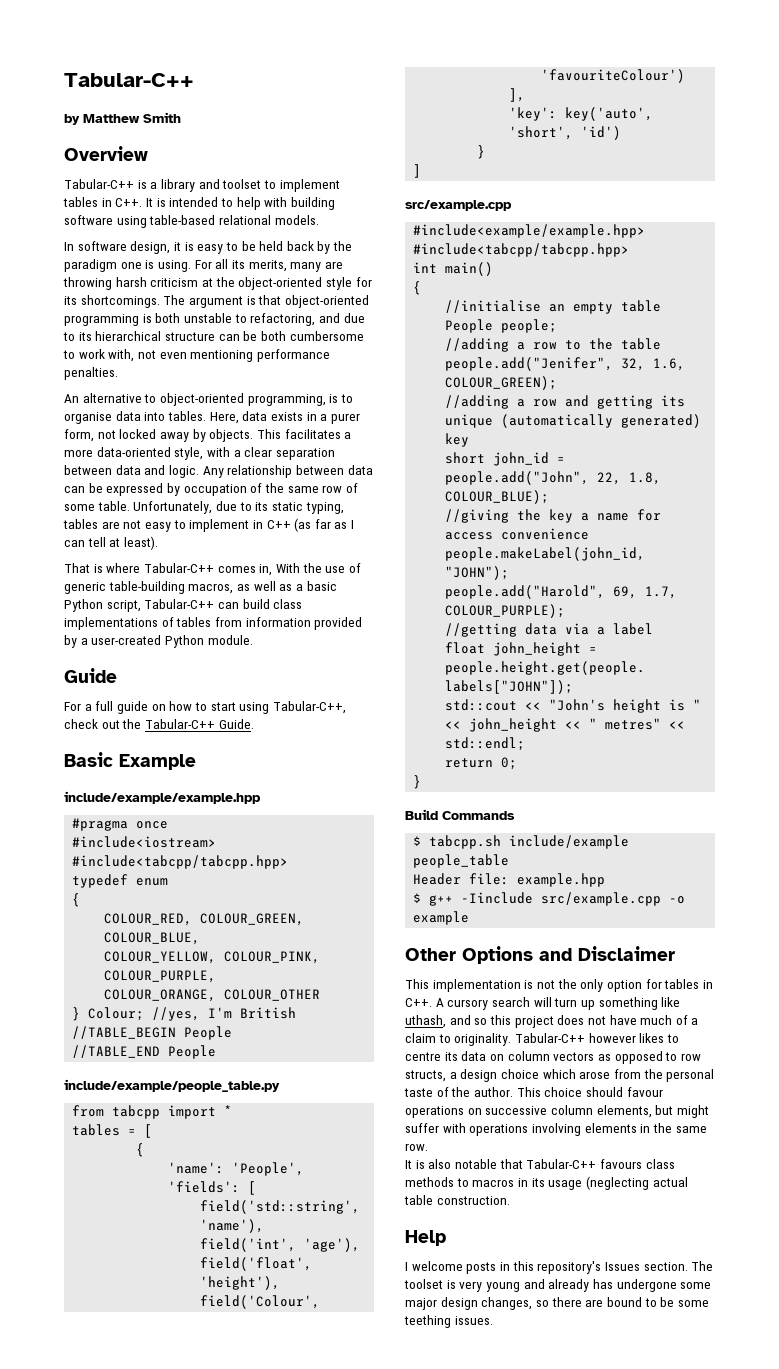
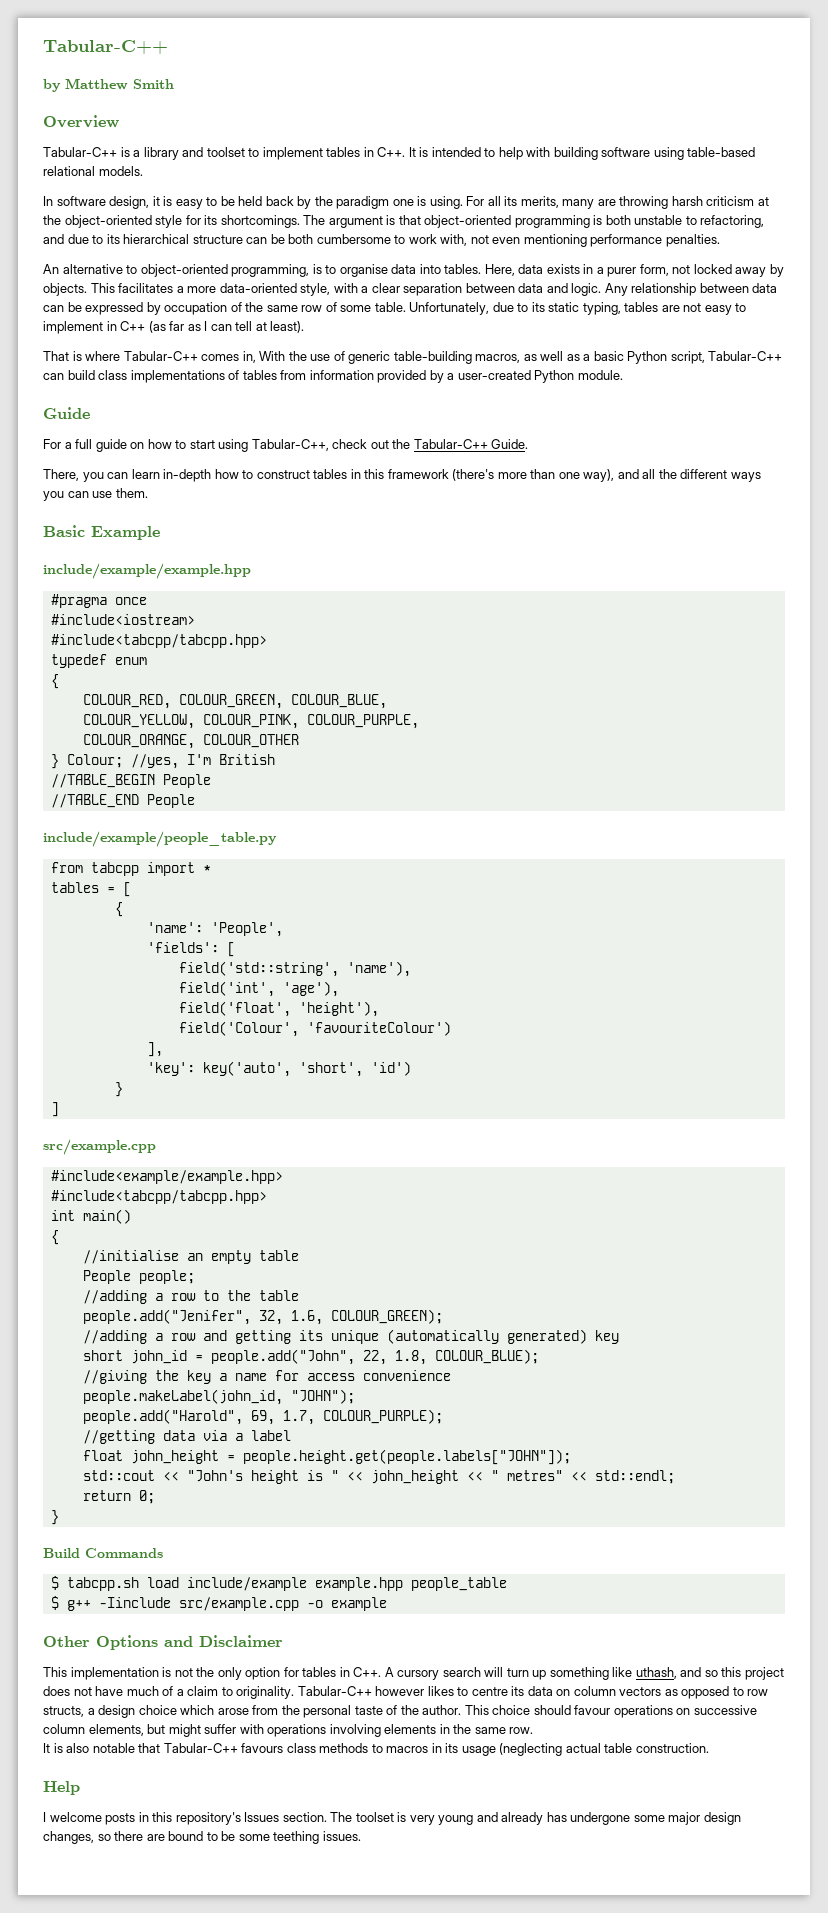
(254, 724) none -> [43,469,761,482] [43,488,148,501] // There, you can learn in-depth how to construct tables in this framework (there's more than one way), and all the different ways you can use them.
[509,835,630,849] [413,854,510,868] [413,873,606,887] include/example people_table // Header file: example.hpp -> [146,1577,507,1591] load include/example example.hpp people_table

